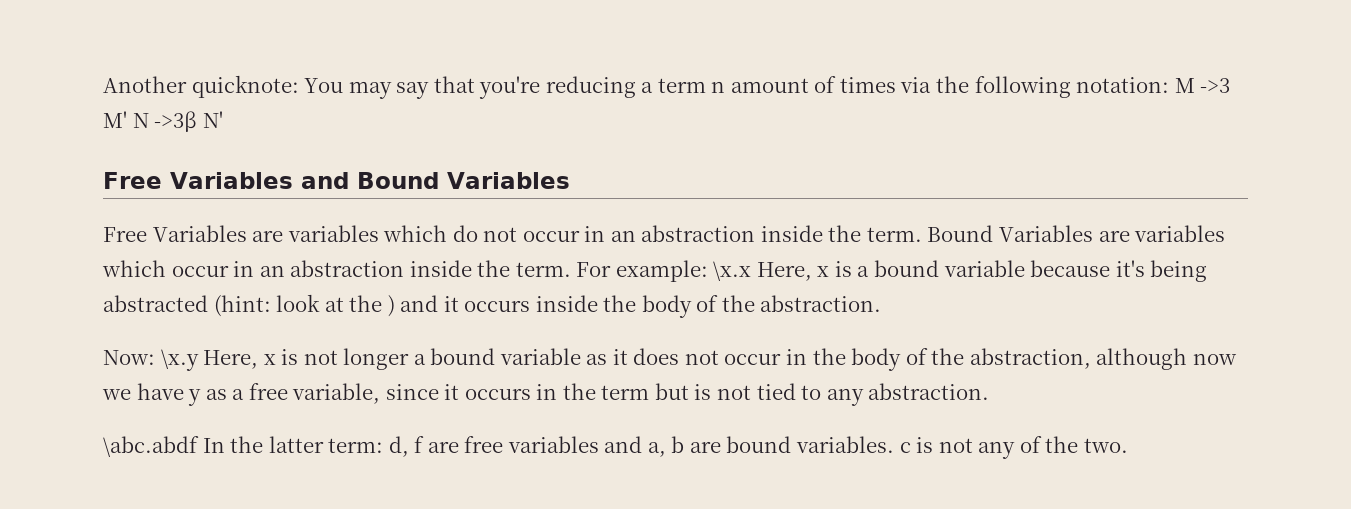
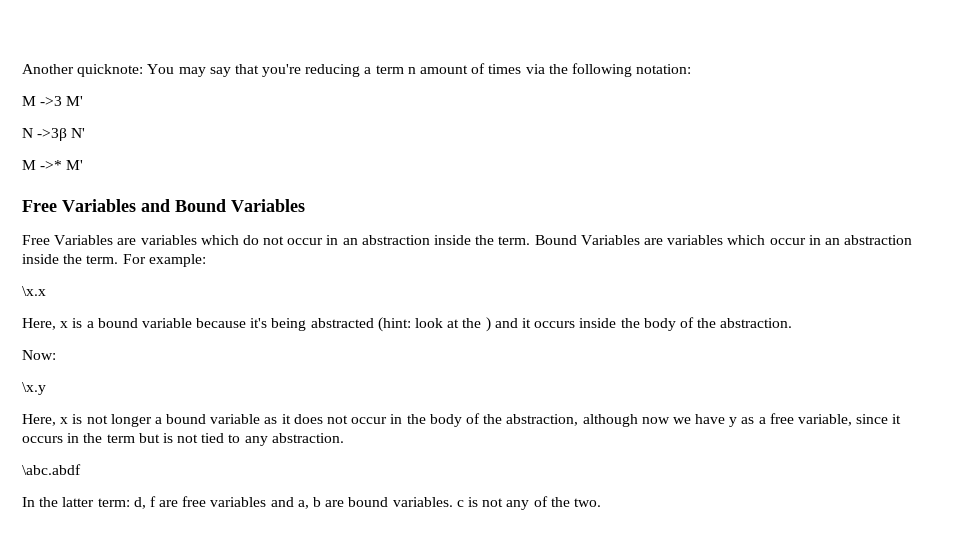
(1170, 85) none -> (692, 69) //
(127, 119) none -> (84, 101) //
(223, 119) none -> [22,160,84,170] // M ->* M'
(708, 271) none -> (206, 260) //
(752, 271) none -> (46, 291) //
(155, 357) none -> (56, 355) //
(199, 360) none -> (46, 388) //
(199, 446) none -> (81, 469) //

